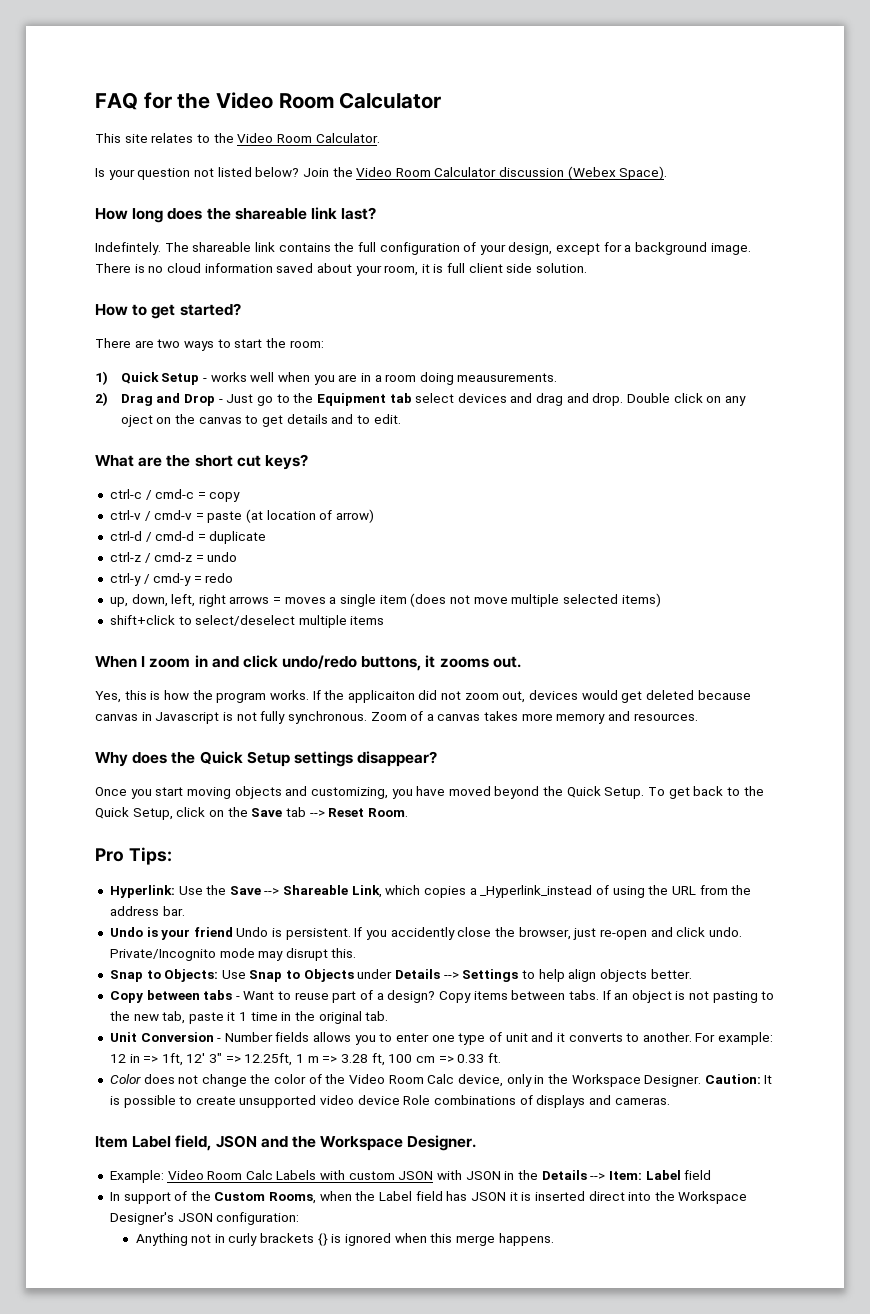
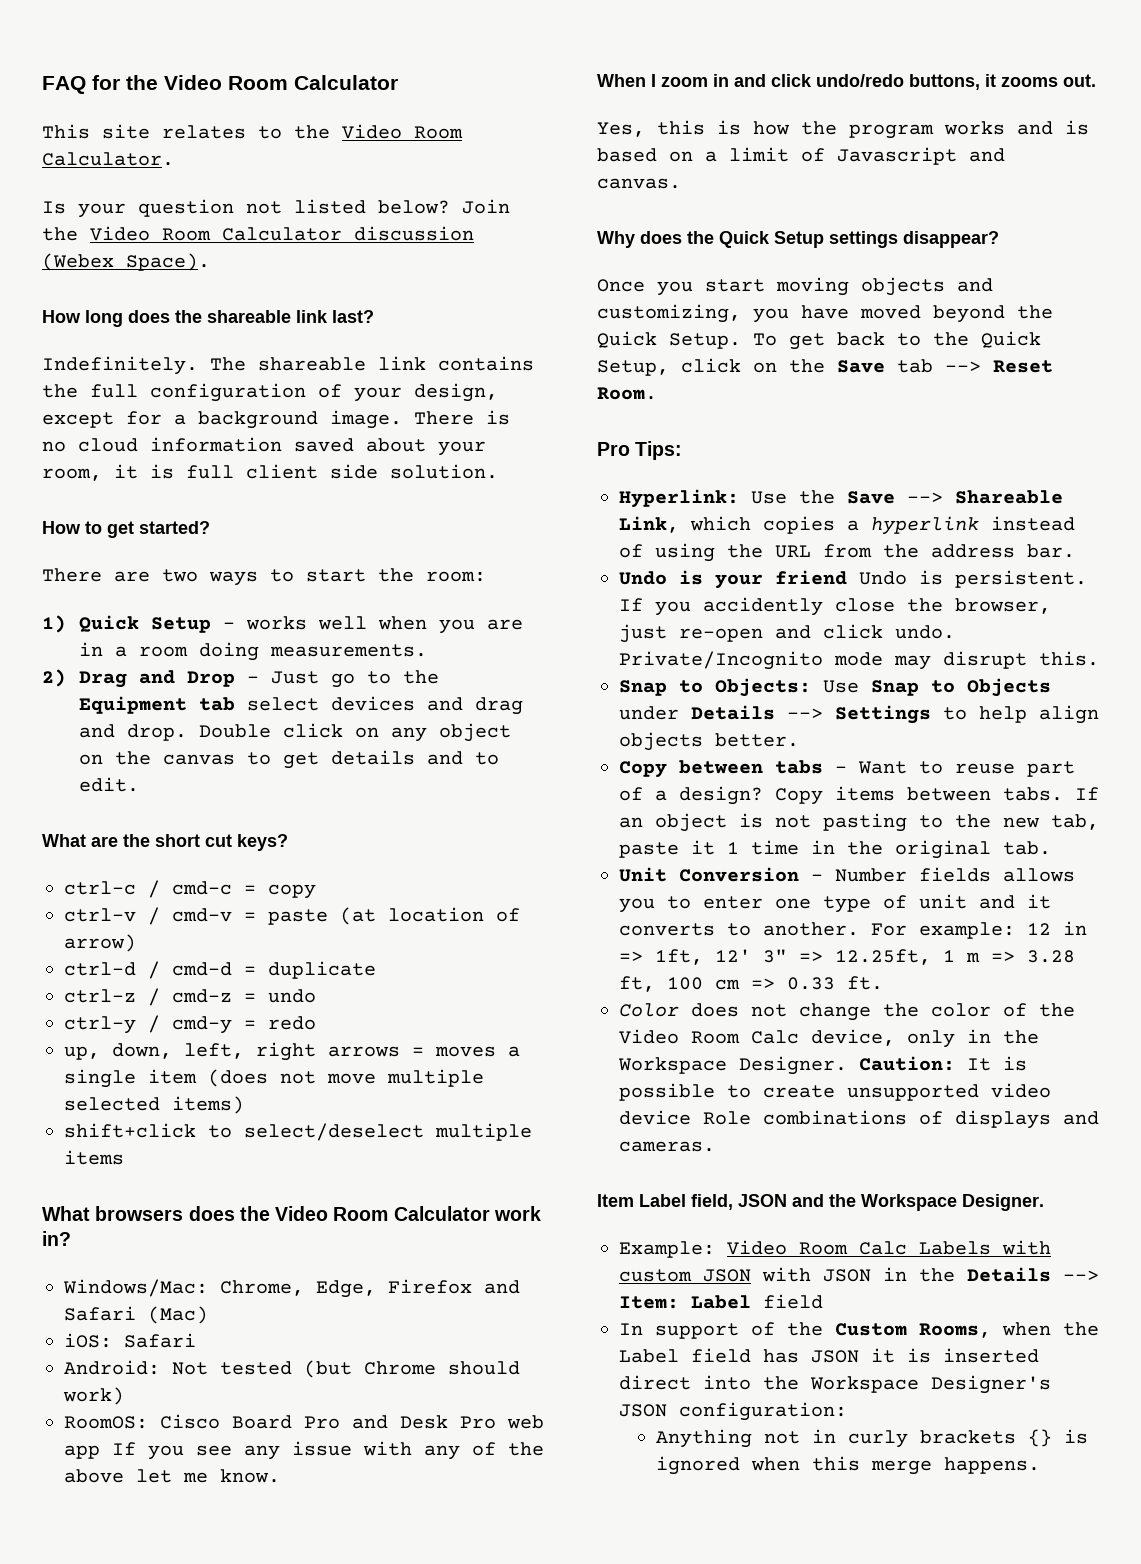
[95,242,161,255] Indefintely. -> [42,356,198,375] Indefinitely.
[457,373,558,382] meausurements. -> [269,644,427,657] measurements.
[120,415,153,427] oject -> [438,723,511,742] object
(385, 620) none -> [42,1206,541,1221] [42,1231,71,1246] [63,1279,520,1298] [64,1306,208,1324] [64,1333,196,1348] [64,1360,520,1378] [63,1387,124,1405] [64,1414,544,1429] [64,1441,544,1460] [64,1469,280,1483] // What browsers does the Video Room Calculator work in? // Windows/Mac: Chrome, Edge, Firefox and Safari (Mac) // iOS: Safari // Android: Not tested (but Chrome should work) // RoomOS: Cisco Board Pro and Desk Pro web app If you see any issue with any of the above let me know.
[269,690,751,703] [95,711,698,724] works. If the applicaiton did not zoom out, devices would get deleted because canvas in Javascript is not fully synchronous. Zoom of a canvas takes more memory and resources. -> [944,120,1089,135] [597,147,1005,165] [597,178,681,189] works and is based on a limit of Javascript and canvas.
[480,885,593,898] _Hyperlink_instead -> [871,516,1075,535] hyperlink instead

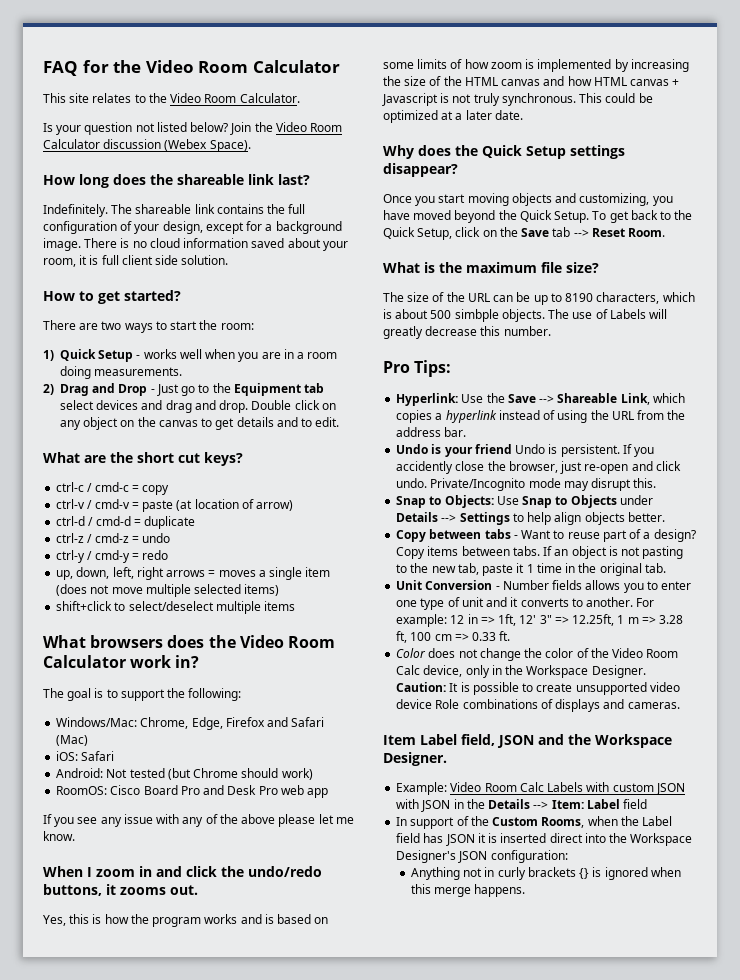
(71, 1238) none -> [43,688,242,701] // The goal is to support the following:
(100, 1452) none -> (329, 793) //
(124, 1476) none -> [278,814,316,827] please
(812, 80) none -> [221,866,244,877] the
[705,147,1005,165] [597,178,681,189] a limit of Javascript and canvas. -> [383,59,689,72] [383,76,680,86] [382,93,653,106] [383,110,523,123] some limits of how zoom is implemented by increasing the size of the HTML canvas and how HTML canvas + Javascript is not truly synchronous. This could be optimized at a later date.
(657, 393) none -> [383,262,599,273] [383,292,695,305] [383,309,668,322] [383,326,551,339] // What is the maximum file size? // The size of the URL can be up to 8190 characters, which is about 500 simbple objects. The use of Labels will greatly decrease this number.

